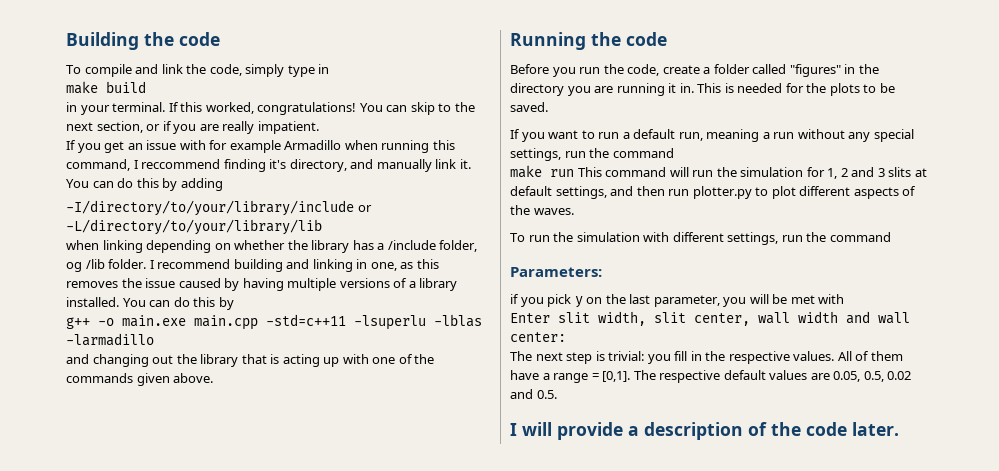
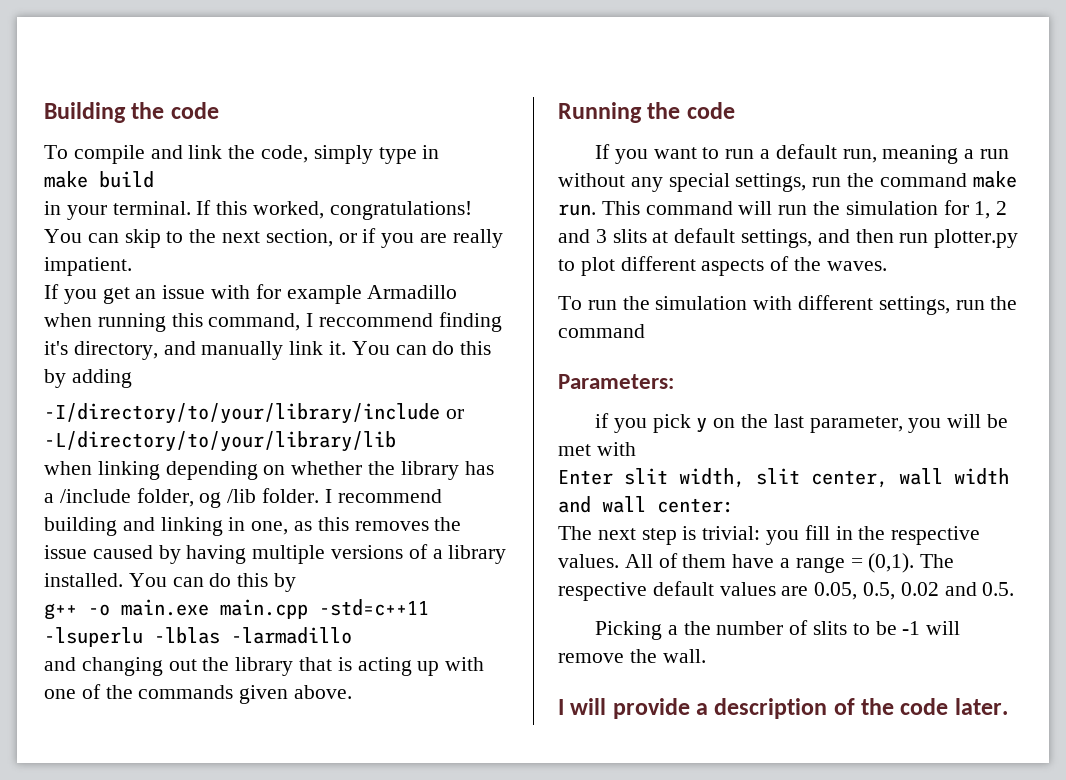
[510,64,879,77] [510,83,895,96] [510,102,548,112] // Before you run the code, create a folder called "figures" in the directory you are running it in. This is needed for the plots to be saved. -> (735, 110) none
[510,165,574,178] // make run -> [972,171,1017,188] [558,204,596,216] make run.
[602,371,631,382] [0,1]. -> [868,553,915,573] (0,1).
(557, 394) none -> [594,620,961,640] [558,649,706,663] // Picking a the number of slits to be -1 will remove the wall.

